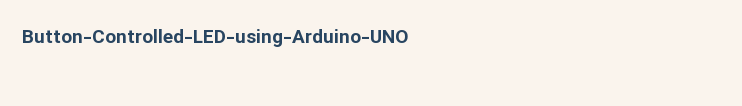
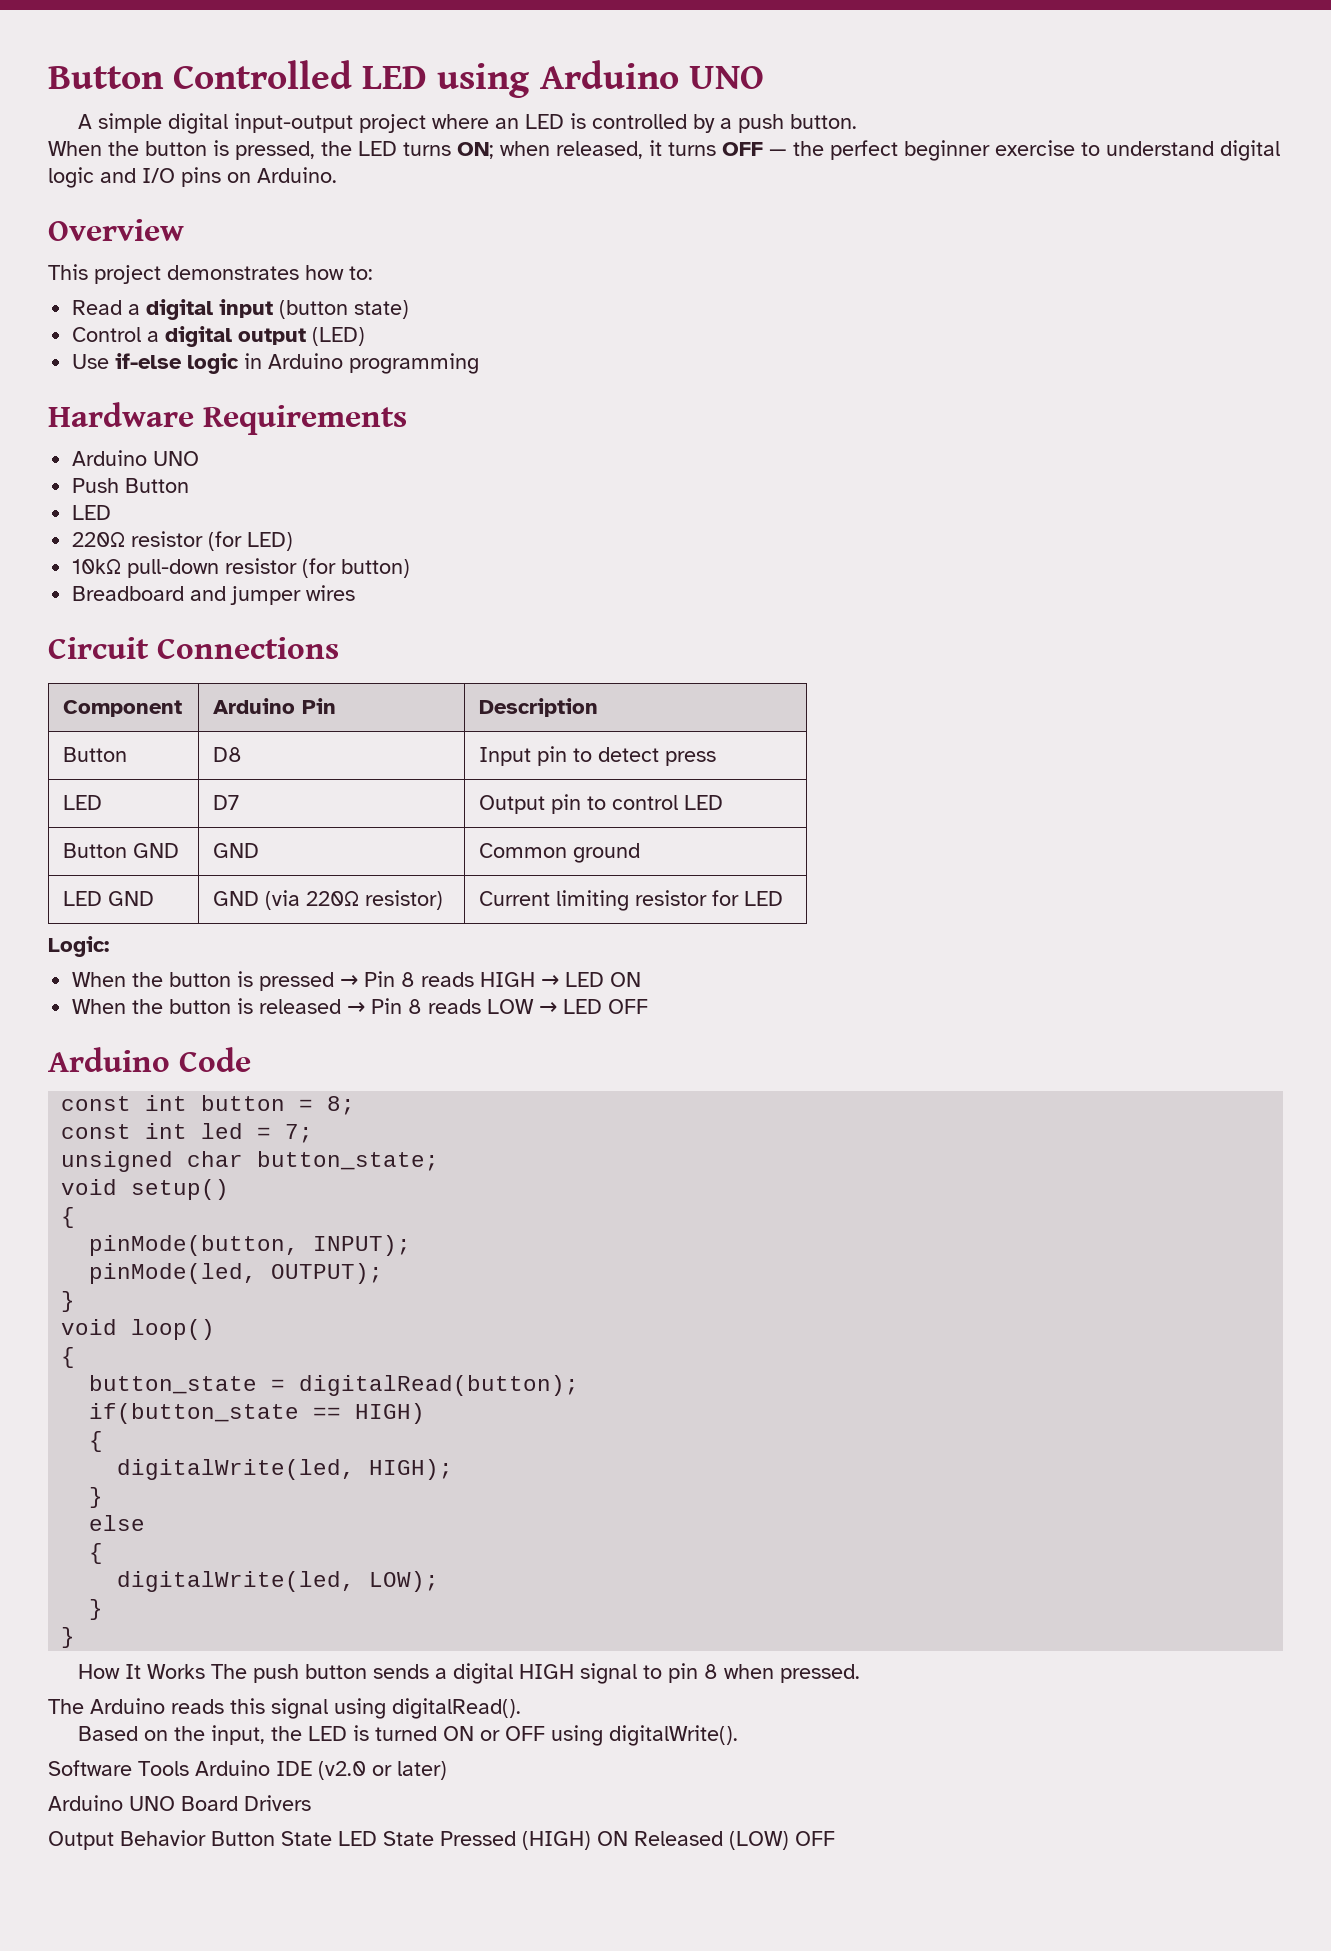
[22,29,408,47] Button-Controlled-LED-using-Arduino-UNO -> [48,60,764,98] [78,113,858,134] [48,140,1280,161] [48,167,337,188] [48,219,184,241] [48,264,373,284] [72,299,410,320] [72,326,366,347] [72,353,480,374] [48,402,407,435] [72,450,200,466] [72,478,190,493] [72,505,112,520] [72,531,294,551] [72,558,411,578] [72,585,356,605] [48,637,339,659] [63,700,183,717] [213,698,337,714] [479,698,599,717] [63,747,128,762] [213,747,243,762] [479,746,717,766] [63,795,103,810] [213,795,240,810] [479,794,724,814] [63,843,180,858] [213,843,260,858] [479,843,641,863] [63,891,155,906] [213,890,444,910] [479,890,784,911] [48,936,109,957] [72,971,642,991] [72,998,649,1014] [48,1047,251,1072] [61,1095,356,1115] [61,1123,314,1143] [61,1151,440,1172] [61,1179,230,1200] [61,1207,76,1228] [89,1235,412,1256] [89,1263,384,1284] [61,1291,76,1312] [61,1319,216,1340] [61,1347,76,1368] [89,1375,580,1396] [89,1403,426,1424] [89,1431,104,1452] [117,1459,454,1480] [89,1487,104,1508] [89,1515,146,1531] [89,1543,104,1564] [117,1571,440,1592] [89,1599,104,1620] [61,1627,76,1648] [78,1663,861,1684] [48,1698,521,1719] [78,1725,739,1746] [48,1760,447,1780] [48,1795,311,1811] [48,1830,835,1850] Button Controlled LED using Arduino UNO // A simple digital input-output project where an LED is controlled by a push button. // When the button is pressed, the LED turns ON; when released, it turns OFF — the perfect beginner exercise to understand digital logic and I/O pins on Arduino. // Overview // This project demonstrates how to: // Read a digital input (button state) // Control a digital output (LED) // Use if-else logic in Arduino programming // Hardware Requirements // Arduino UNO // Push Button // LED // 220Ω resistor (for LED) // 10kΩ pull-down resistor (for button) // Breadboard and jumper wires // Circuit Connections // Component | Arduino Pin | Description // Button | D8 | Input pin to detect press // LED | D7 | Output pin to control LED // Button GND | GND | Common ground // LED GND | GND (via 220Ω resistor) | Current limiting resistor for LED // Logic: // When the button is pressed → Pin 8 reads HIGH → LED ON // When the button is released → Pin 8 reads LOW → LED OFF // Arduino Code // const int button = 8; // const int led = 7; // unsigned char button_state; // void setup() // { // pinMode(button, INPUT); // pinMode(led, OUTPUT); // } // void loop() // { // button_state = digitalRead(button); // if(button_state == HIGH) // { // digitalWrite(led, HIGH); // } // else // { // digitalWrite(led, LOW); // } // } // How It Works The push button sends a digital HIGH signal to pin 8 when pressed. // The Arduino reads this signal using digitalRead(). // Based on the input, the LED is turned ON or OFF using digitalWrite(). // Software Tools Arduino IDE (v2.0 or later) // Arduino UNO Board Drivers // Output Behavior Button State LED State Pressed (HIGH) ON Released (LOW) OFF

